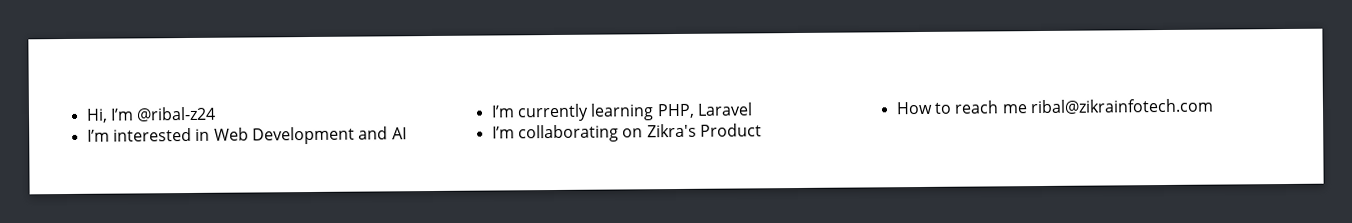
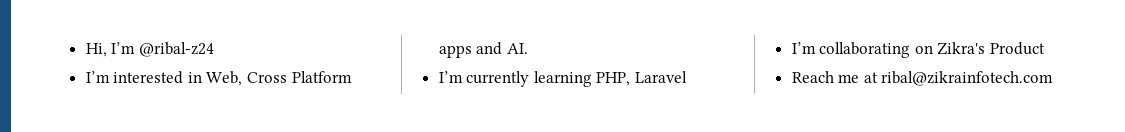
[213,126,407,145] Web Development and AI -> [206,71,352,86] [438,42,528,58] Web, Cross Platform apps and AI.
[895,100,1028,115] How to reach me -> [791,71,878,83] Reach me at

